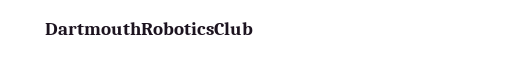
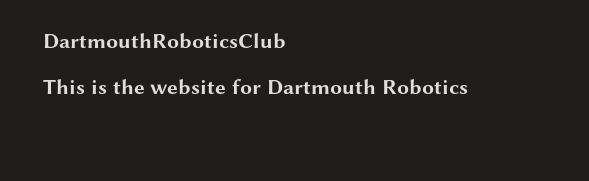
(253, 28) none -> [43,79,468,95] // This is the website for Dartmouth Robotics

